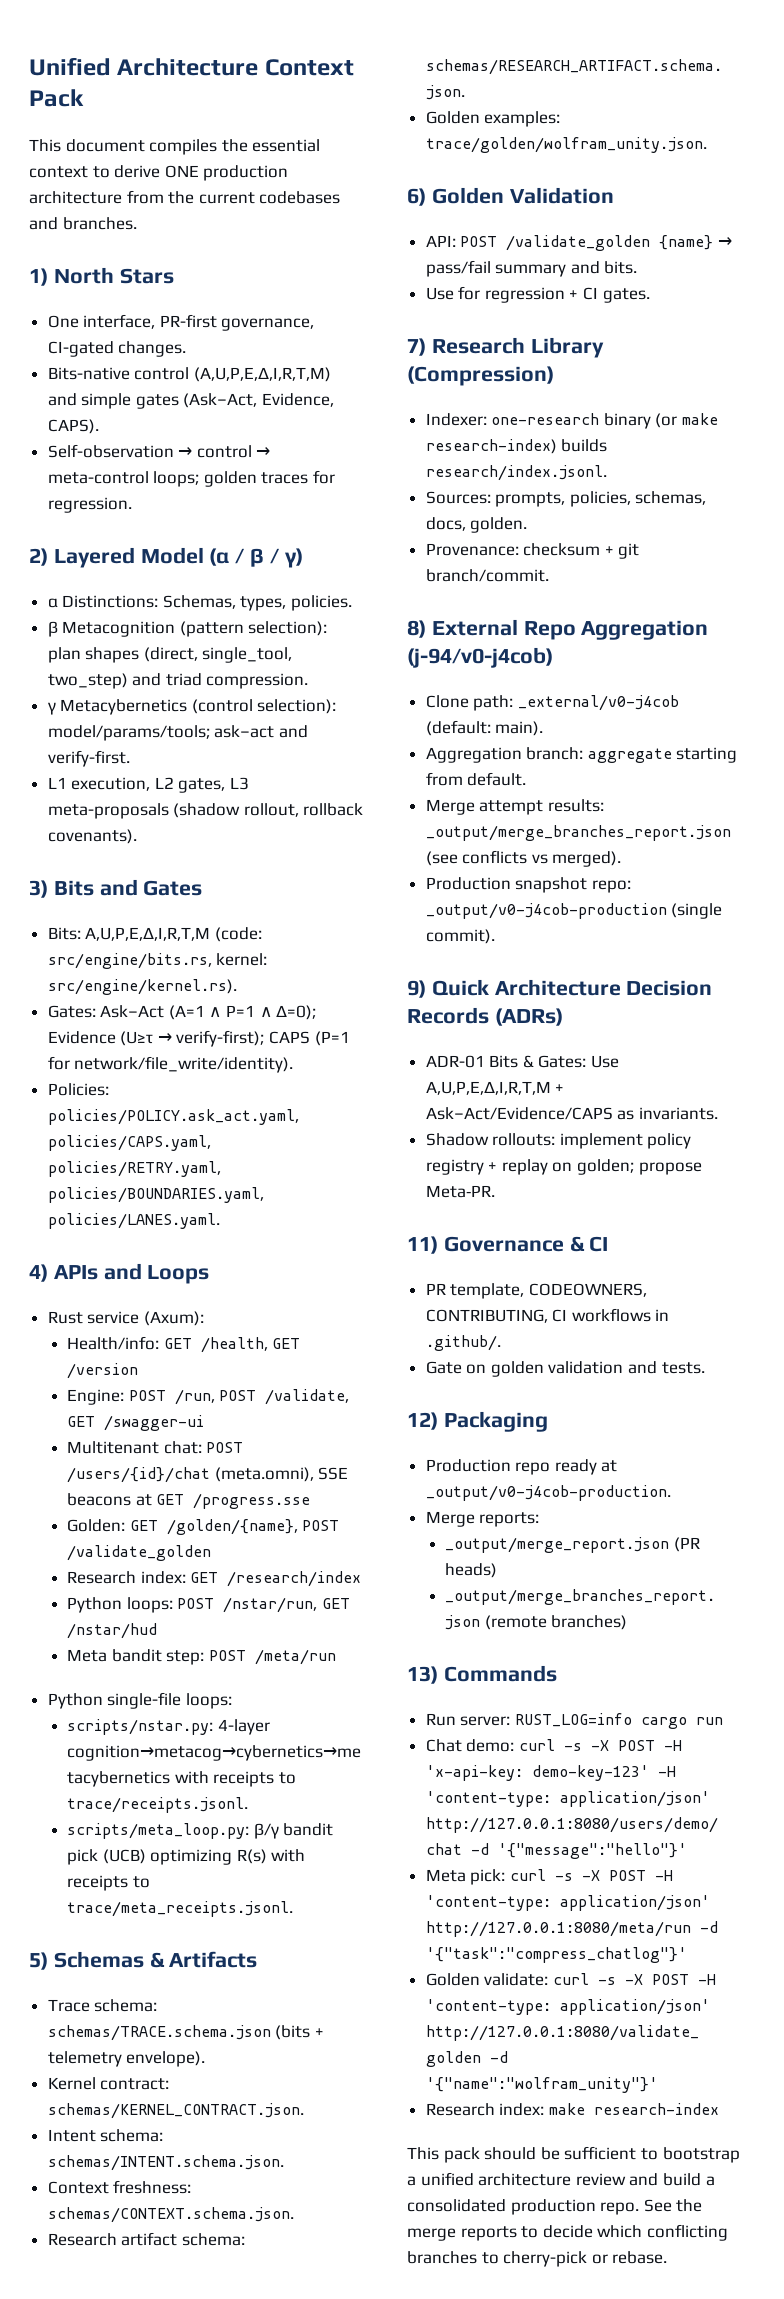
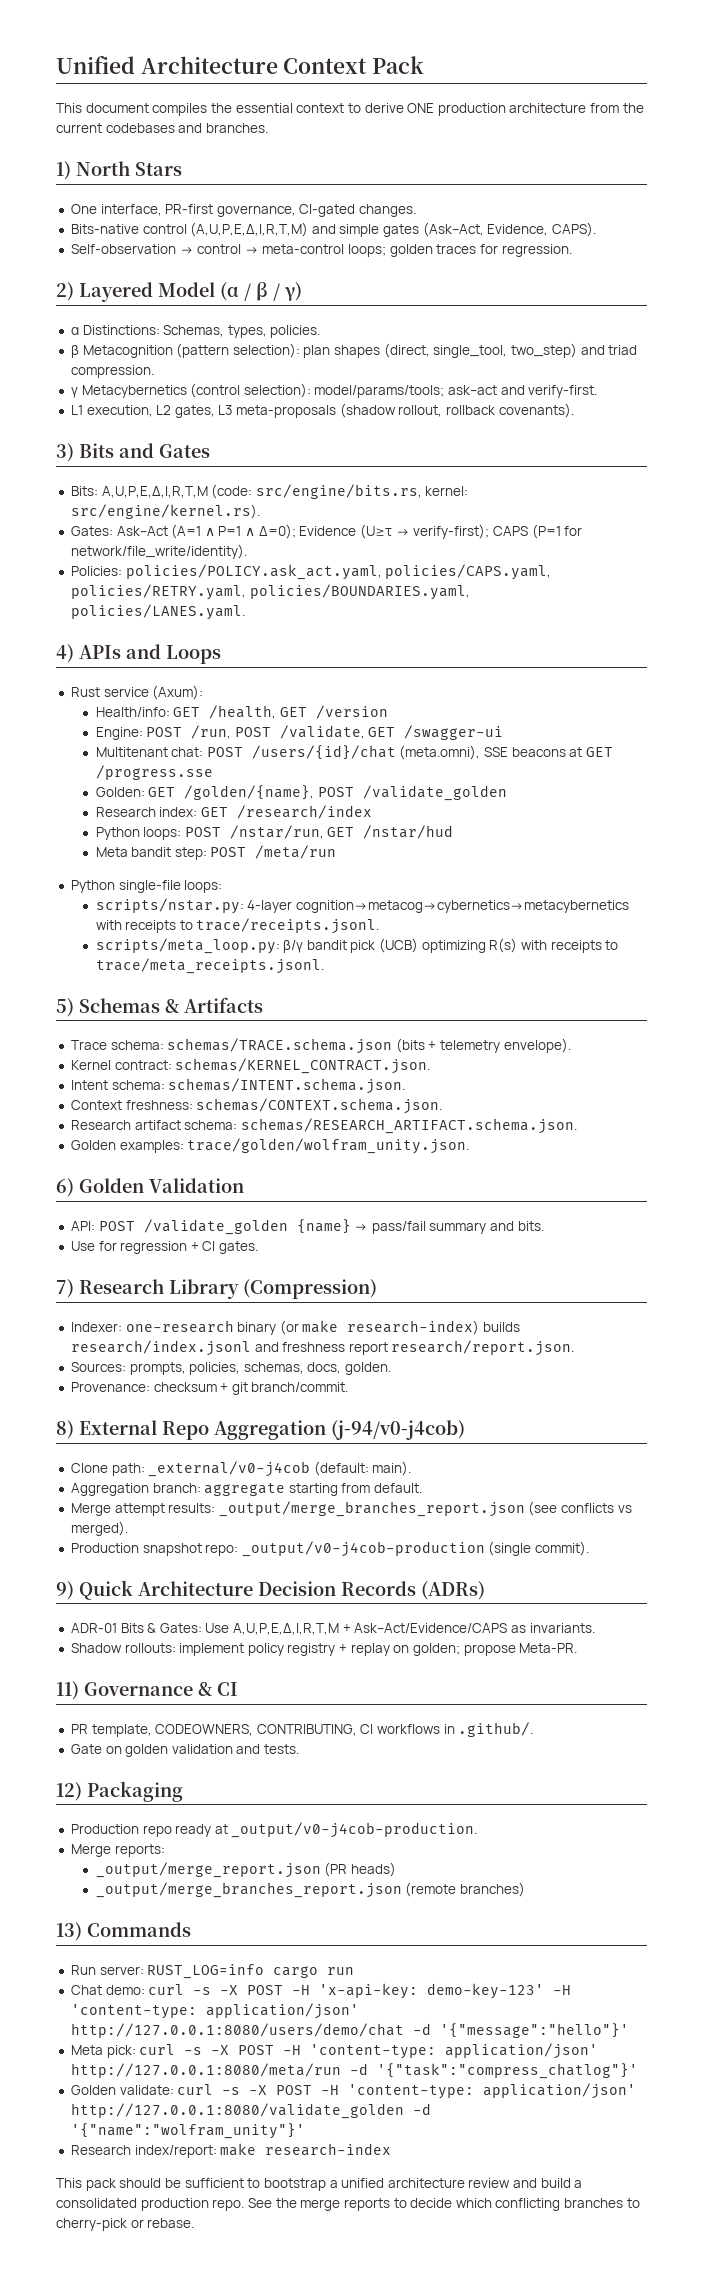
[425,465,607,481] research/index.jsonl. -> [70,1340,575,1356] research/index.jsonl and freshness report research/report.json.
[499,2103,545,2116] index: -> [134,2145,217,2158] index/report:

